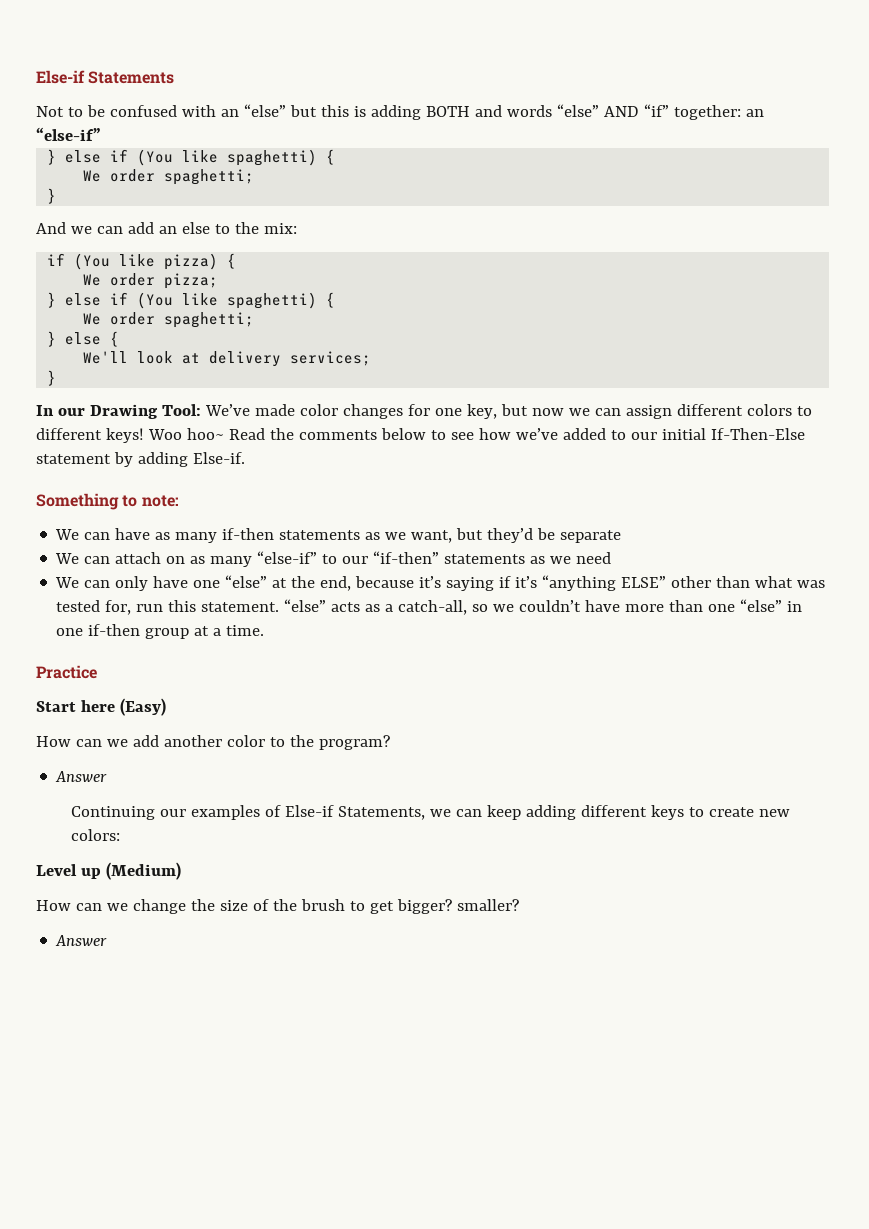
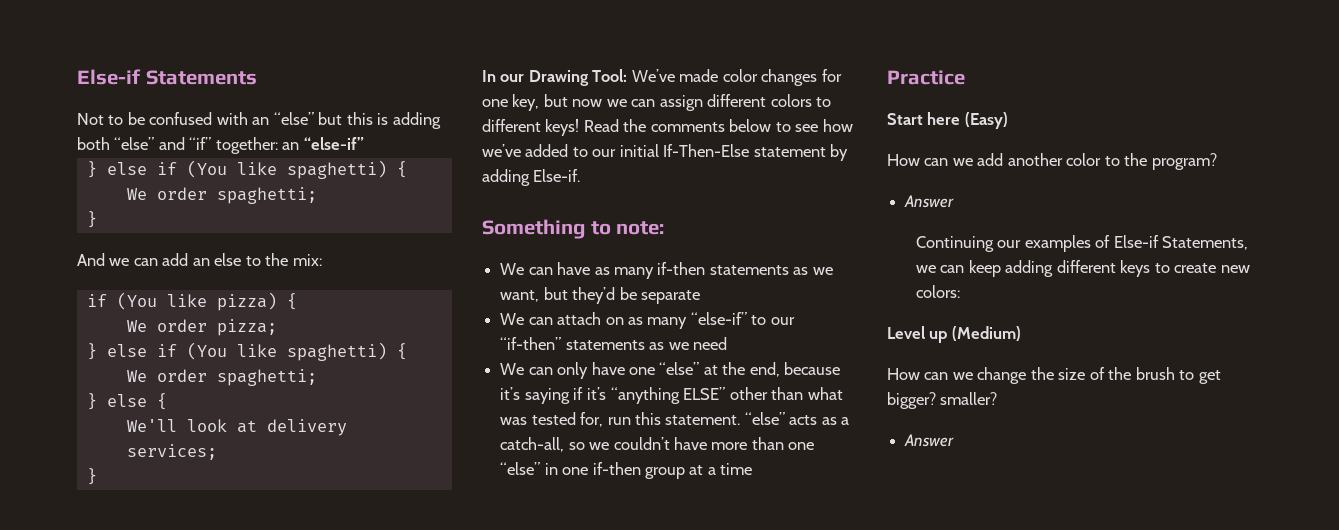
[425,104,639,117] BOTH and words “else” AND -> [77,137,185,150] both “else” and
[147,428,224,440] Woo hoo~ -> (580, 127) none
[226,625,265,636] time. -> [720,463,753,475] time

